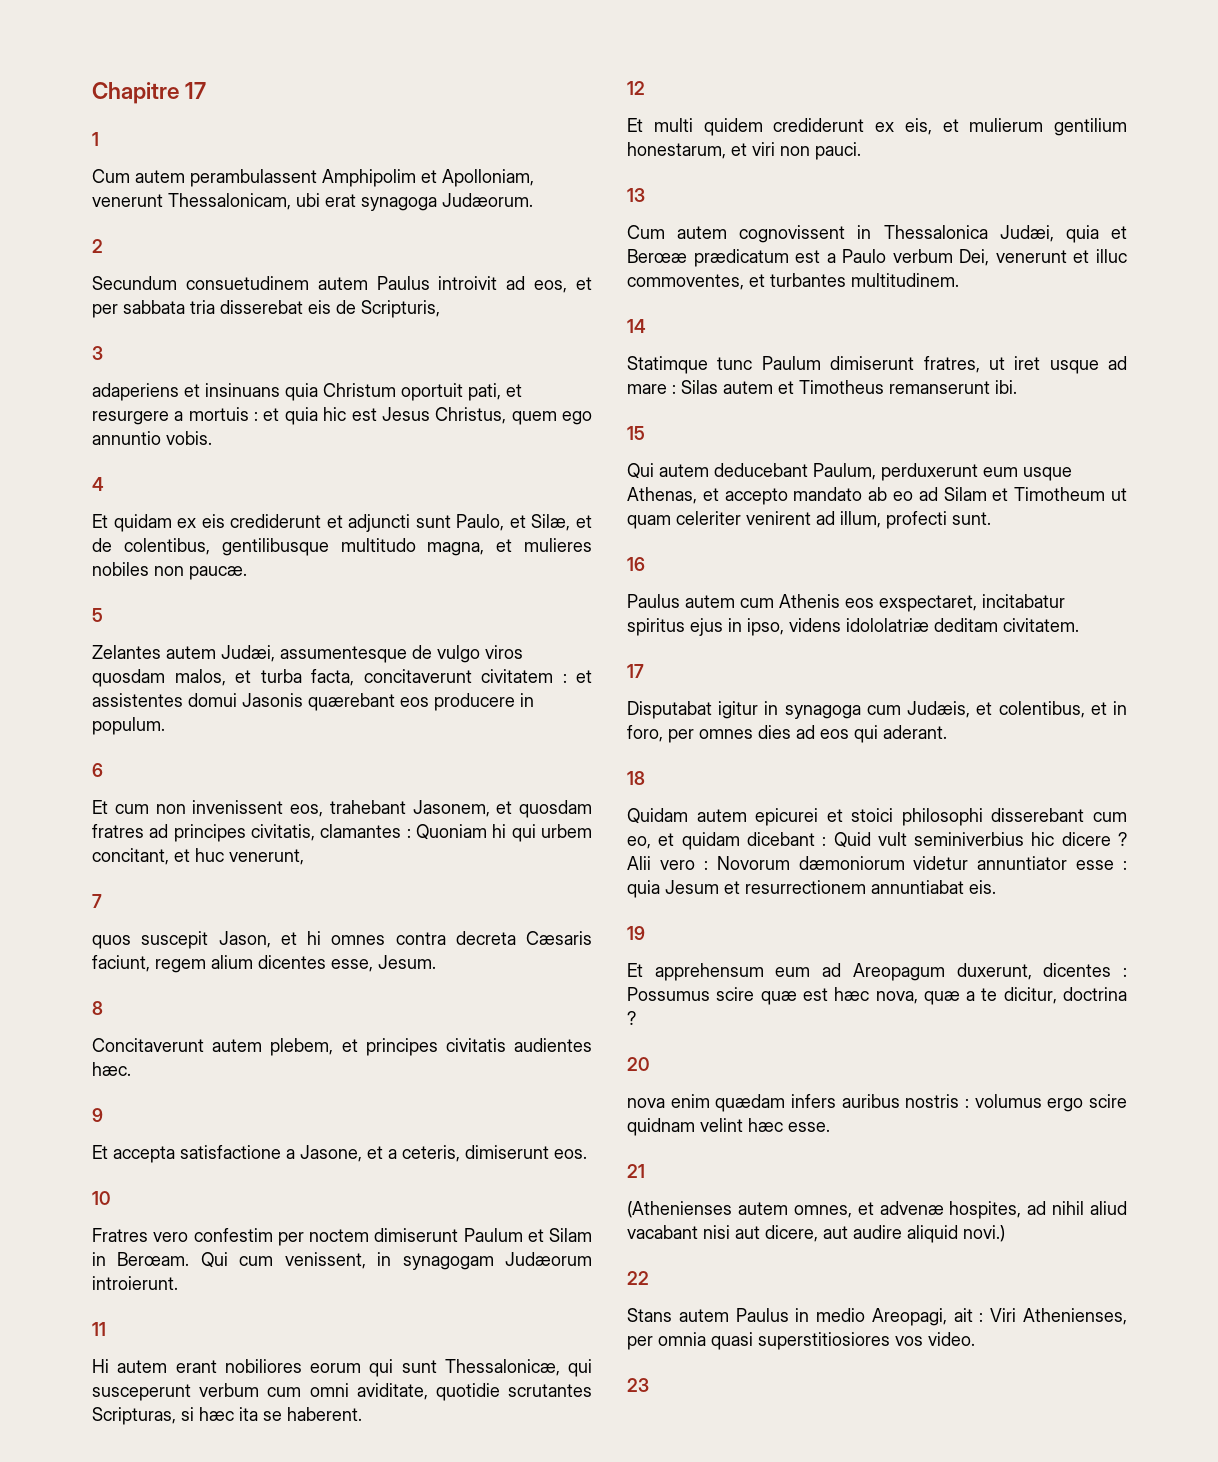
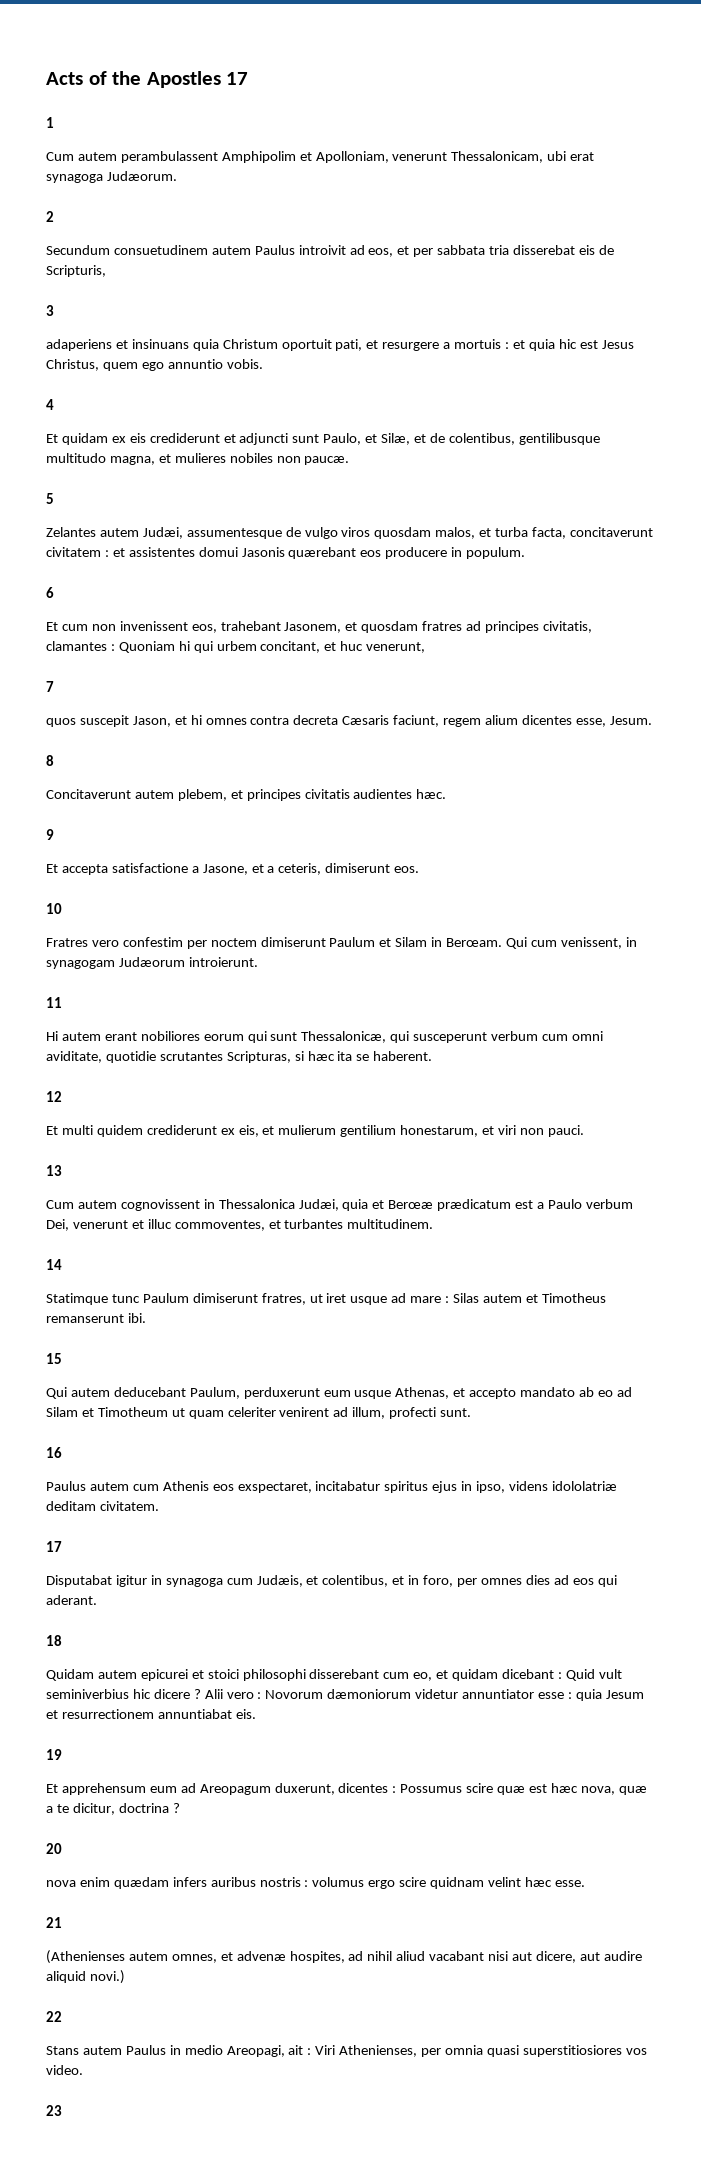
[92,82,179,104] Chapitre -> [46,71,221,88] Acts of the Apostles

